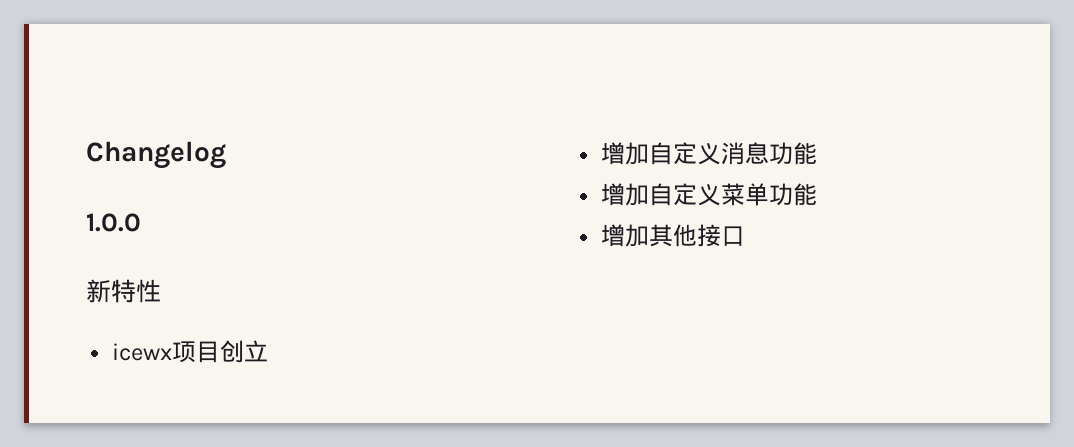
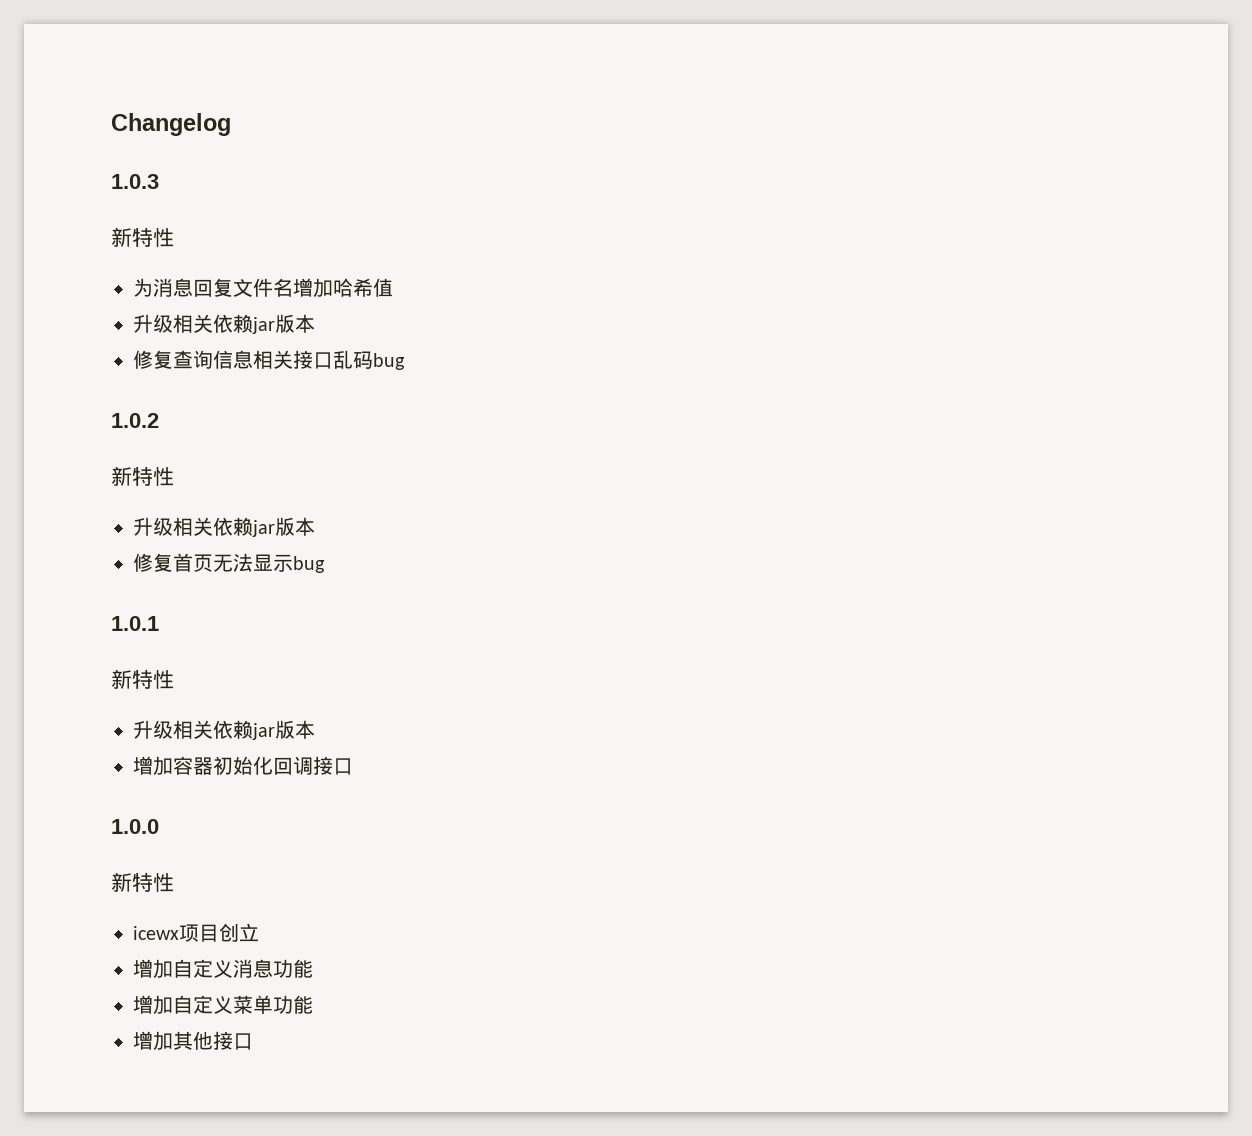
(226, 155) none -> [111,174,159,189] [111,227,174,247] [133,278,393,298] [133,314,315,334] [133,350,405,370] [111,413,159,428] [111,466,174,486] [133,517,315,537] [133,553,325,573] [111,616,159,631] [111,669,174,689] [133,720,315,740] [133,756,353,776] // 1.0.3 // 新特性 // 为消息回复文件名增加哈希值 // 升级相关依赖jar版本 // 修复查询信息相关接口乱码bug // 1.0.2 // 新特性 // 升级相关依赖jar版本 // 修复首页无法显示bug // 1.0.1 // 新特性 // 升级相关依赖jar版本 // 增加容器初始化回调接口

